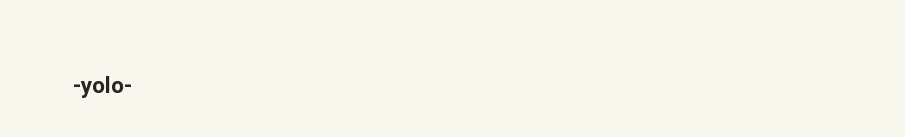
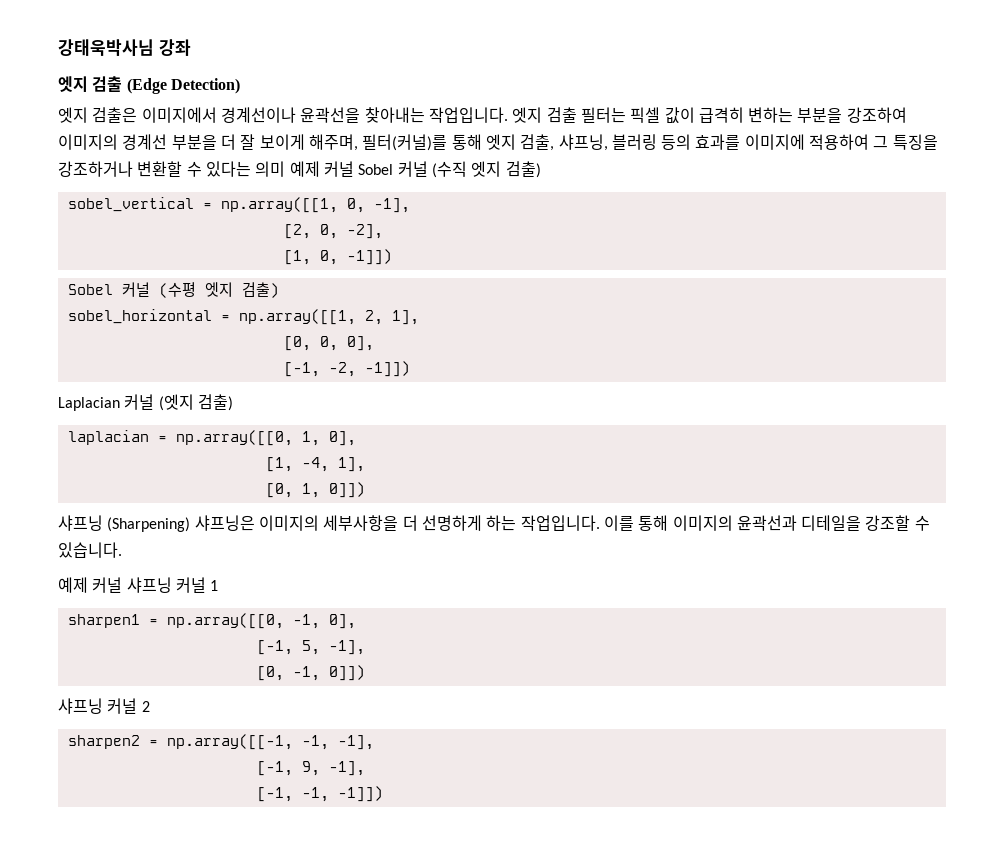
[73,76,132,98] -yolo- -> [58,39,191,56] [58,76,240,94] [58,107,907,124] [58,134,938,151] [58,161,541,178] [67,197,410,213] [283,224,383,239] [283,249,392,265] [67,282,279,298] [67,309,419,325] [283,336,374,351] [283,361,410,377] [58,394,233,411] [67,430,356,446] [265,457,365,472] [265,482,365,498] [58,515,930,532] [58,542,122,558] [58,577,219,593] [67,613,356,629] [256,640,365,655] [256,665,365,681] [58,698,150,714] [67,734,374,750] [256,761,365,776] [256,786,383,802] 강태욱박사님 강좌 // 엣지 검출 (Edge Detection) // 엣지 검출은 이미지에서 경계선이나 윤곽선을 찾아내는 작업입니다. 엣지 검출 필터는 픽셀 값이 급격히 변하는 부분을 강조하여 이미지의 경계선 부분을 더 잘 보이게 해주며, 필터(커널)를 통해 엣지 검출, 샤프닝, 블러링 등의 효과를 이미지에 적용하여 그 특징을 강조하거나 변환할 수 있다는 의미 예제 커널 Sobel 커널 (수직 엣지 검출) // sobel_vertical = np.array([[1, 0, -1], // [2, 0, -2], // [1, 0, -1]]) // Sobel 커널 (수평 엣지 검출) // sobel_horizontal = np.array([[1, 2, 1], // [0, 0, 0], // [-1, -2, -1]]) // Laplacian 커널 (엣지 검출) // laplacian = np.array([[0, 1, 0], // [1, -4, 1], // [0, 1, 0]]) // 샤프닝 (Sharpening) 샤프닝은 이미지의 세부사항을 더 선명하게 하는 작업입니다. 이를 통해 이미지의 윤곽선과 디테일을 강조할 수 있습니다. // 예제 커널 샤프닝 커널 1 // sharpen1 = np.array([[0, -1, 0], // [-1, 5, -1], // [0, -1, 0]]) // 샤프닝 커널 2 // sharpen2 = np.array([[-1, -1, -1], // [-1, 9, -1], // [-1, -1, -1]])

